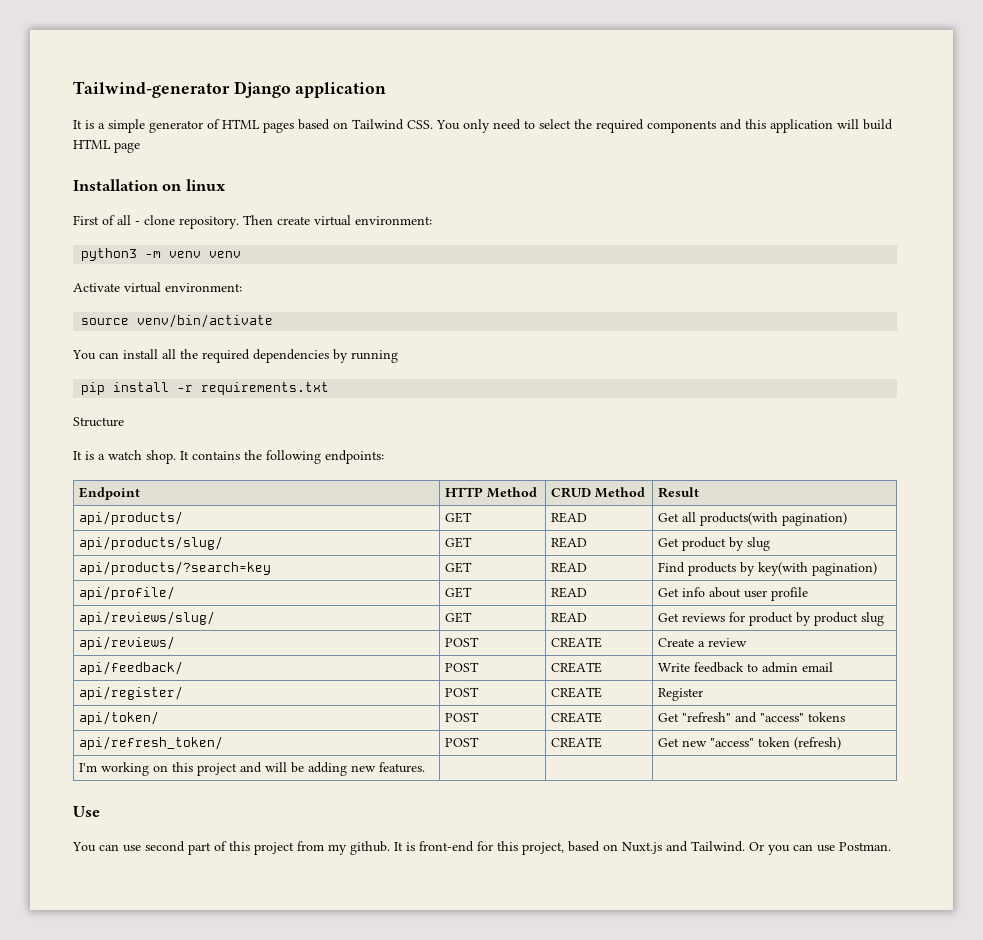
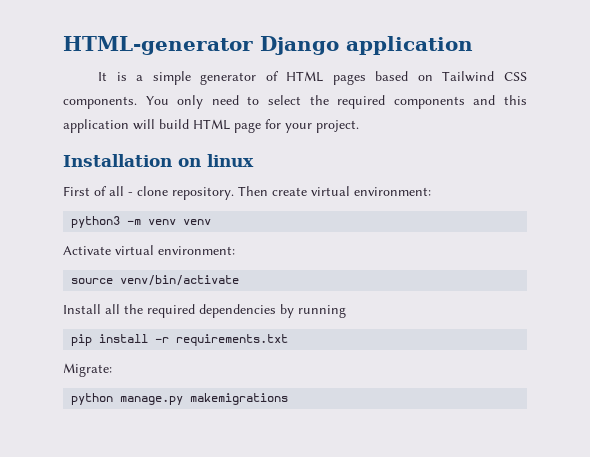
[73,81,230,98] Tailwind-generator -> [63,36,253,55] HTML-generator
[407,120,433,129] CSS. -> [504,72,528,81] [63,96,137,109] CSS components.
(140, 147) none -> [265,119,359,133] for your project.
[72,349,158,360] You can install -> [63,304,101,314] Install
[73,417,124,427] [73,450,384,464] [79,487,141,500] [445,487,538,498] [551,487,646,498] [658,487,700,498] [79,511,184,525] [445,512,473,523] [551,512,588,523] [658,512,848,526] [79,536,224,550] [445,537,473,548] [551,537,588,548] [658,537,771,551] [79,561,272,575] [445,562,473,573] [551,562,588,573] [658,562,878,576] [79,586,176,600] [445,587,473,598] [551,587,588,598] [658,587,809,601] [79,611,216,625] [445,612,473,623] [551,612,588,623] [658,612,885,626] [79,636,176,650] [445,637,480,647] [551,637,603,648] [658,638,748,647] [79,661,184,675] [445,662,480,672] [551,662,603,673] [658,662,834,673] [79,686,184,700] [445,687,480,697] [551,687,603,698] [658,688,704,701] [79,711,160,725] [445,712,480,722] [551,712,603,723] [658,712,846,723] [79,736,224,750] [445,737,480,747] [551,737,603,748] [658,737,842,750] [79,762,426,776] [73,806,100,817] [72,841,891,855] Structure // It is a watch shop. It contains the following endpoints: // Endpoint | HTTP Method | CRUD Method | Result // api/products/ | GET | READ | Get all products(with pagination) // api/products/slug/ | GET | READ | Get product by slug // api/products/?search=key | GET | READ | Find products by key(with pagination) // api/profile/ | GET | READ | Get info about user profile // api/reviews/slug/ | GET | READ | Get reviews for product by product slug // api/reviews/ | POST | CREATE | Create a review // api/feedback/ | POST | CREATE | Write feedback to admin email // api/register/ | POST | CREATE | Register // api/token/ | POST | CREATE | Get "refresh" and "access" tokens // api/refresh_token/ | POST | CREATE | Get new "access" token (refresh) // I'm working on this project and will be adding new features. | | | // Use // You can use second part of this project from my github. It is front-end for this project, based on Nuxt.js and Tailwind. Or you can use Postman. -> [63,363,112,377] [71,393,289,405] Migrate: // python manage.py makemigrations

